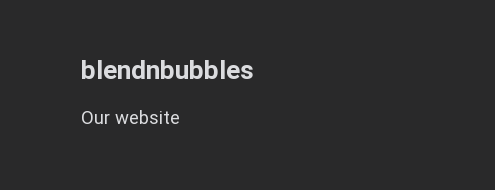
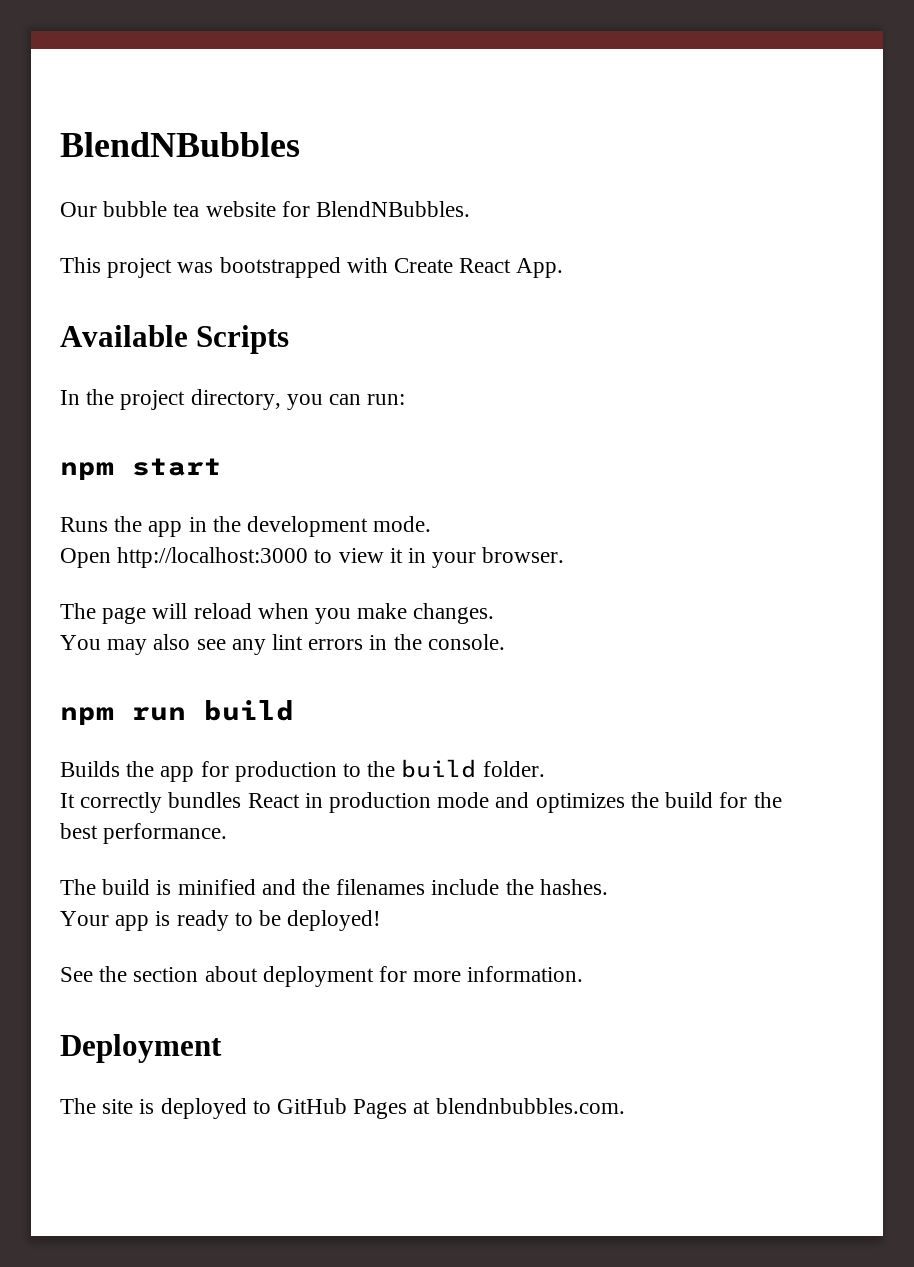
[81,60,254,79] blendnbubbles -> [60,132,300,157] BlendNBubbles
[115,110,180,124] website -> [103,201,471,217] [60,257,564,278] [60,325,290,354] [60,389,406,410] [60,458,222,480] [60,516,432,537] [60,547,565,568] [60,603,495,624] [60,634,505,655] [60,700,294,725] [60,759,545,782] [60,792,782,813] [60,823,228,844] [60,879,608,895] [60,910,382,931] [60,966,584,987] [60,1034,222,1063] [60,1098,625,1119] bubble tea website for BlendNBubbles. // This project was bootstrapped with Create React App. // Available Scripts // In the project directory, you can run: // npm start // Runs the app in the development mode. // Open http://localhost:3000 to view it in your browser. // The page will reload when you make changes. // You may also see any lint errors in the console. // npm run build // Builds the app for production to the build folder. // It correctly bundles React in production mode and optimizes the build for the best performance. // The build is minified and the filenames include the hashes. // Your app is ready to be deployed! // See the section about deployment for more information. // Deployment // The site is deployed to GitHub Pages at blendnbubbles.com.

